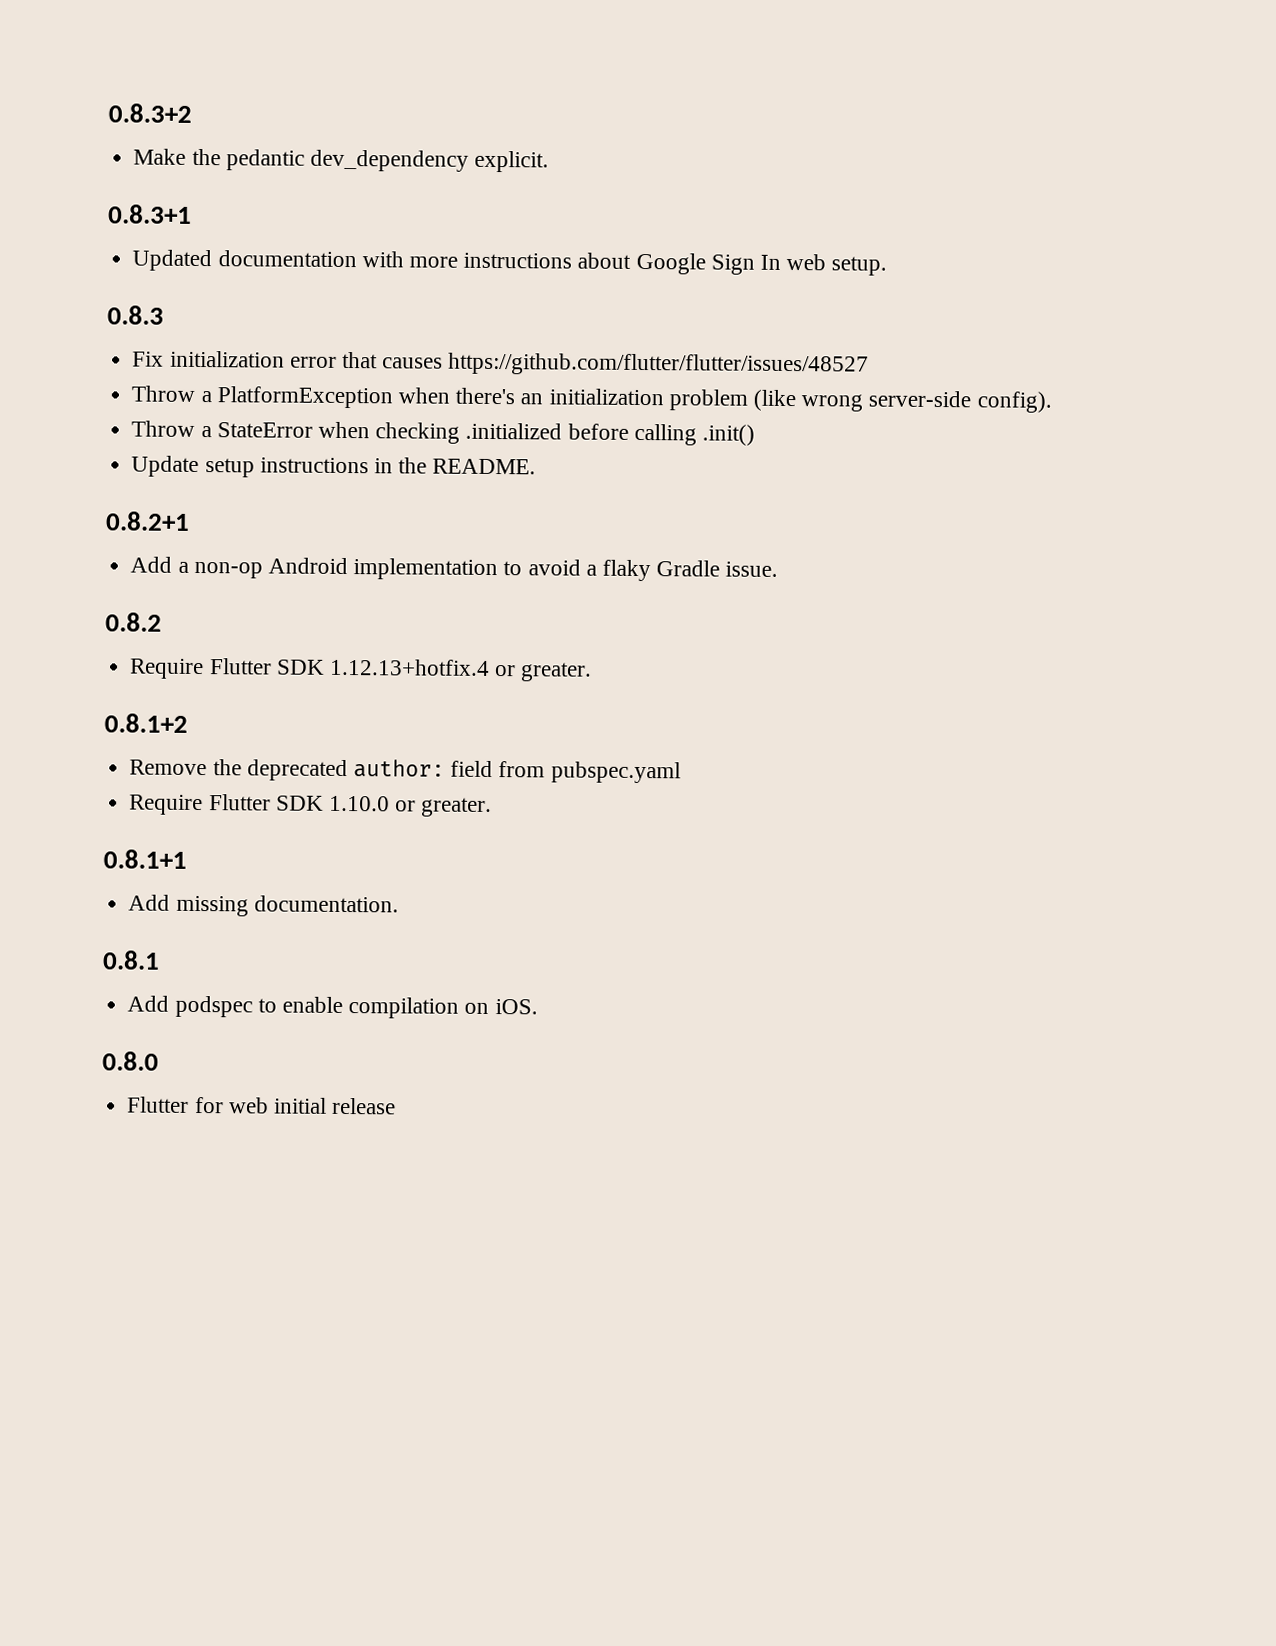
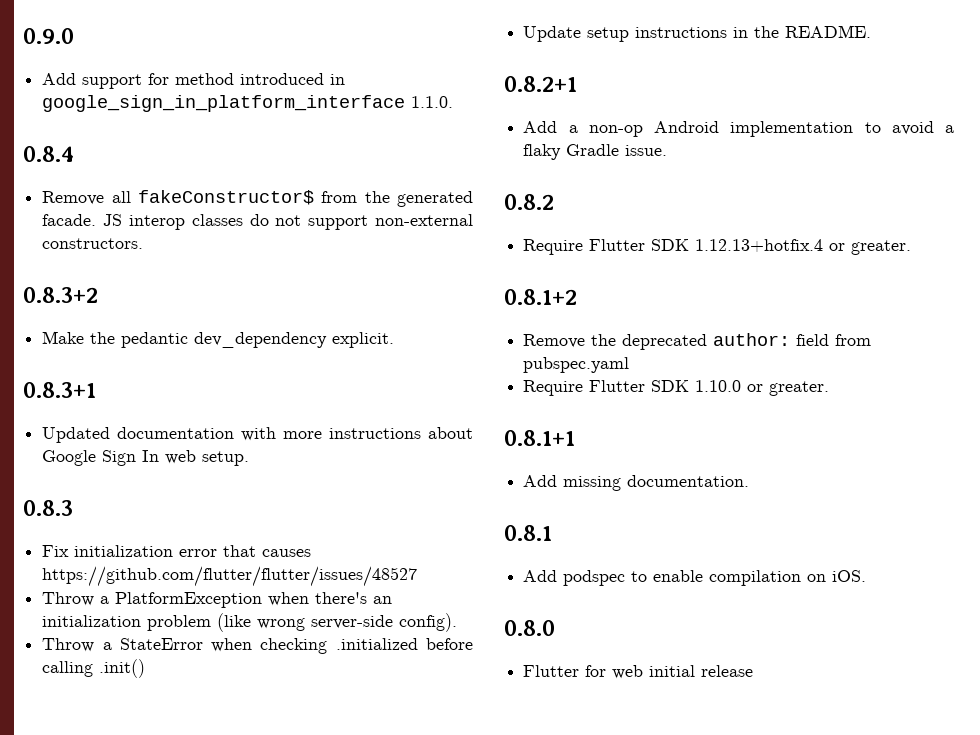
(108, 113) none -> [23,28,74,44] [42,73,346,89] [42,95,454,112] [23,146,74,162] [42,190,474,207] [42,214,473,230] [42,238,144,249] 0.9.0 // Add support for method introduced in google_sign_in_platform_interface 1.1.0. // 0.8.4 // Remove all fakeConstructor$ from the generated facade. JS interop classes do not support non-external constructors. //

